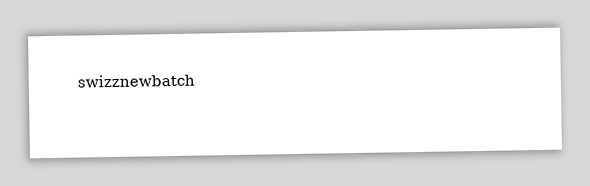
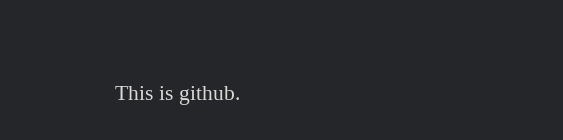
[77,73,195,88] swizznewbatch -> [115,86,240,105] This is github.

